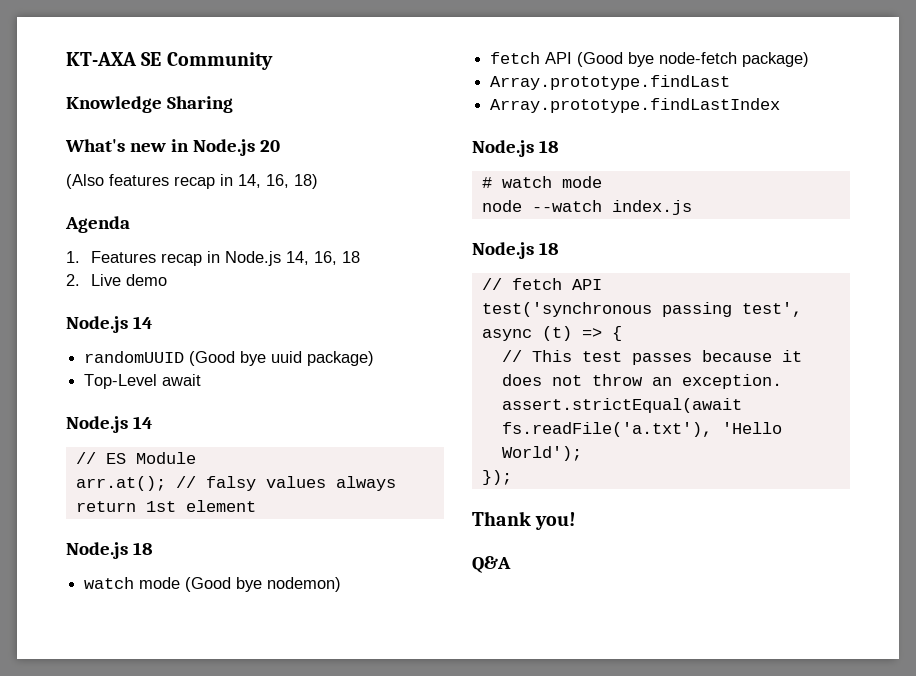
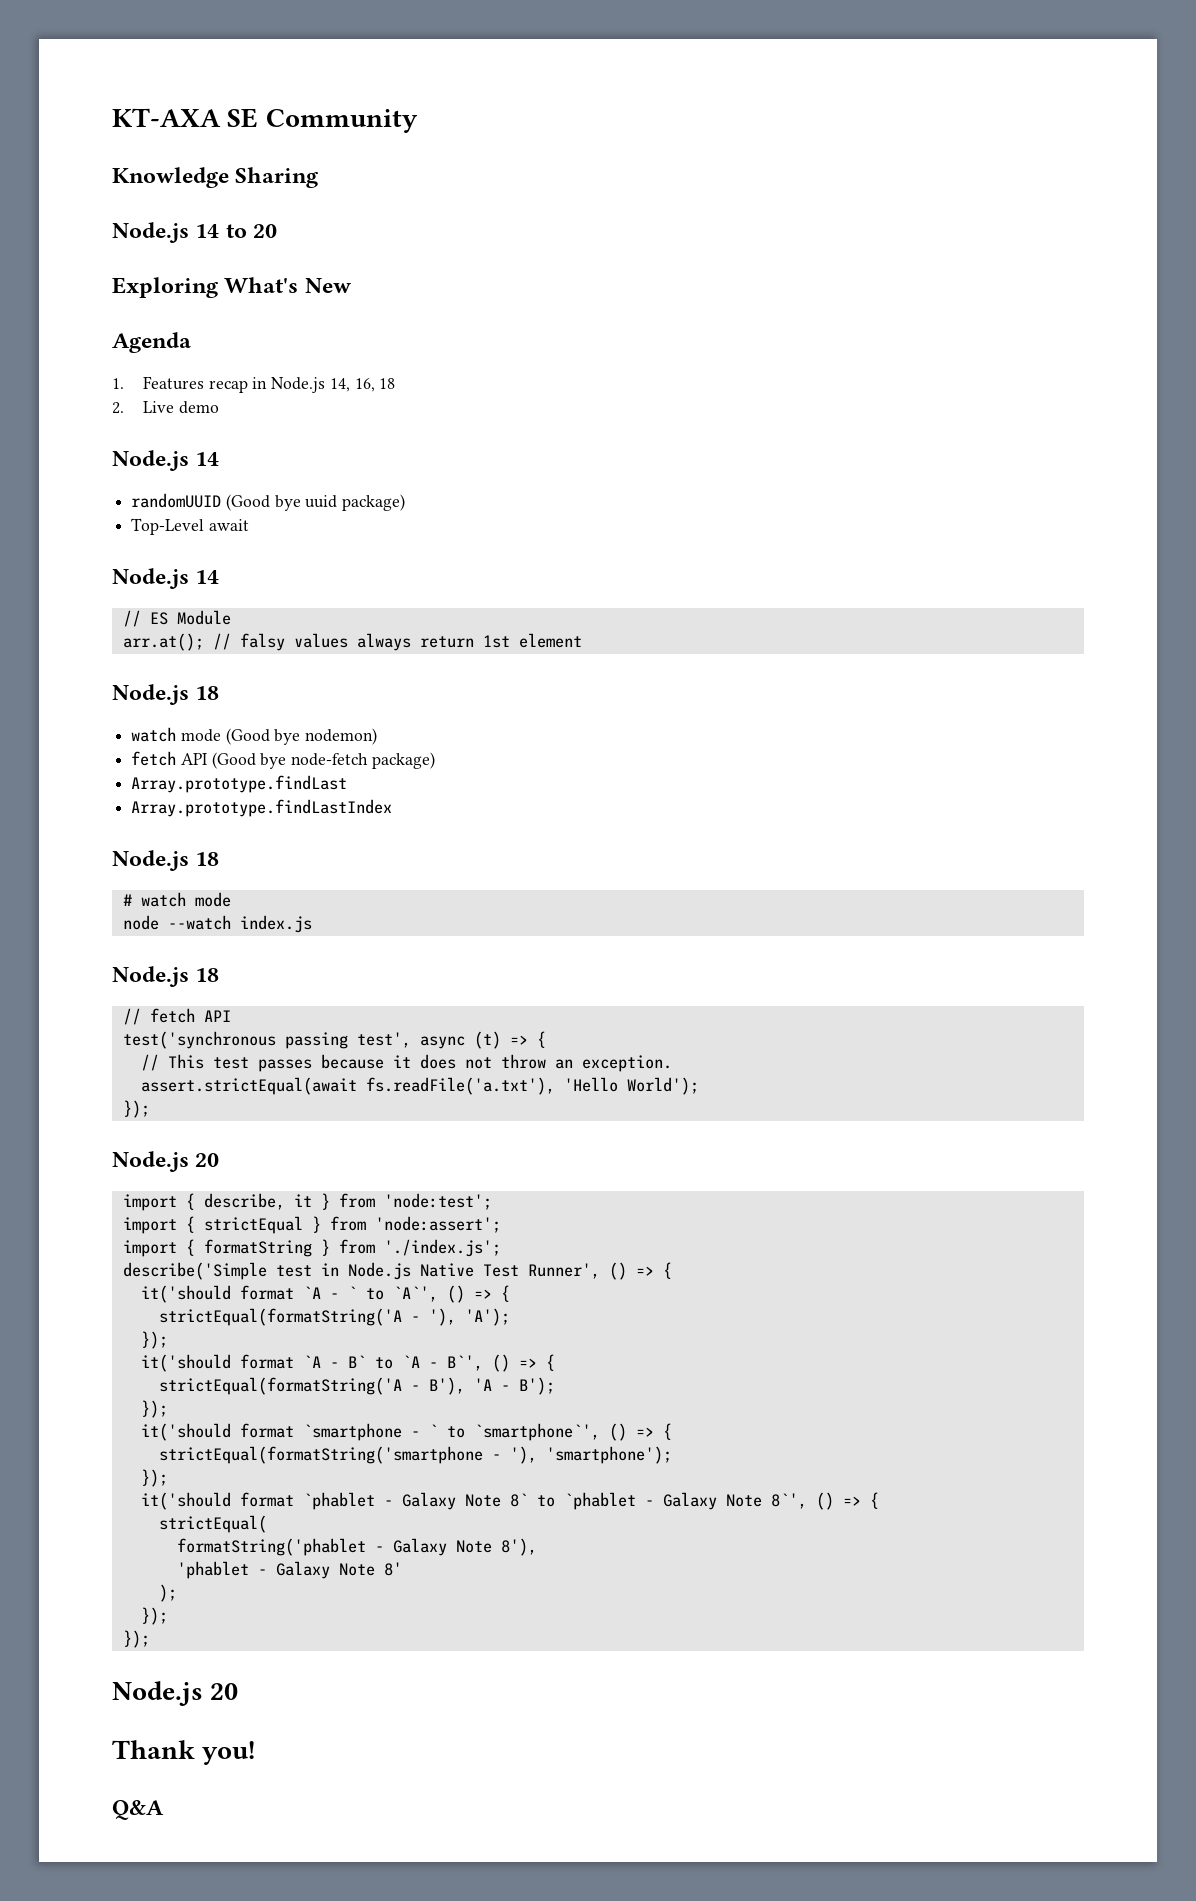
[65,139,280,156] [66,174,318,189] What's new in Node.js 20 // (Also features recap in 14, 16, 18) -> [112,222,278,243] [112,277,352,298] Node.js 14 to 20 // Exploring What's New
(512, 477) none -> [112,1151,220,1172] [122,1193,492,1211] [122,1216,501,1234] [122,1239,501,1257] [122,1262,672,1280] [140,1285,510,1303] [158,1308,510,1326] [140,1331,168,1349] [140,1354,555,1372] [158,1377,555,1395] [140,1400,168,1418] [140,1423,672,1441] [158,1446,672,1464] [140,1469,168,1487] [140,1492,879,1510] [158,1515,267,1533] [176,1538,537,1556] [176,1561,402,1579] [158,1584,177,1602] [140,1607,168,1625] [122,1630,150,1648] [112,1681,239,1706] // Node.js 20 // import { describe, it } from 'node:test'; // import { strictEqual } from 'node:assert'; // import { formatString } from './index.js'; // describe('Simple test in Node.js Native Test Runner', () => { // it('should format `A - ` to `A`', () => { // strictEqual(formatString('A - '), 'A'); // }); // it('should format `A - B` to `A - B`', () => { // strictEqual(formatString('A - B'), 'A - B'); // }); // it('should format `smartphone - ` to `smartphone`', () => { // strictEqual(formatString('smartphone - '), 'smartphone'); // }); // it('should format `phablet - Galaxy Note 8` to `phablet - Galaxy Note 8`', () => { // strictEqual( // formatString('phablet - Galaxy Note 8'), // 'phablet - Galaxy Note 8' // ); // }); // }); // Node.js 20

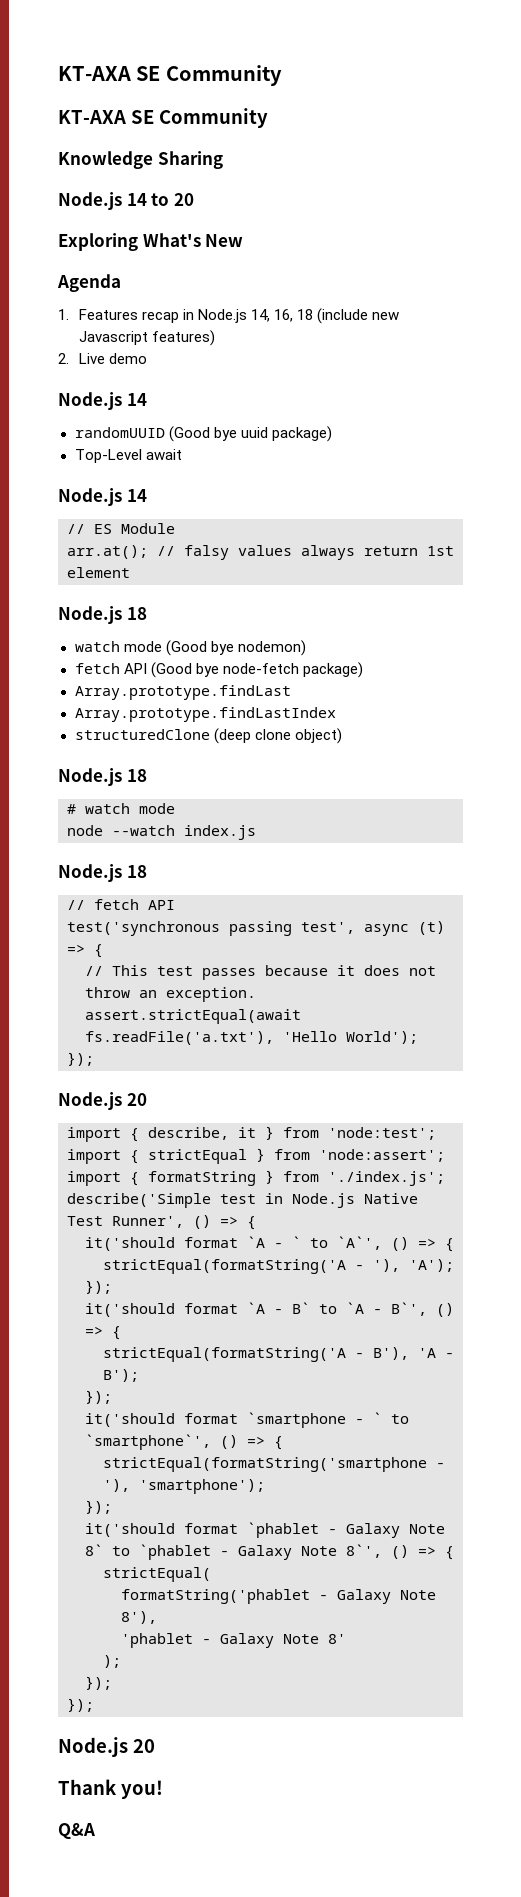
[112,108,418,133] KT-AXA SE Community -> [58,65,282,86] [58,108,268,128] KT-AXA SE Community // KT-AXA SE Community
(396, 383) none -> [317,308,400,324] [79,330,216,346] (include new Javascript features)
(393, 808) none -> [74,728,342,744] // structuredClone (deep clone object)

